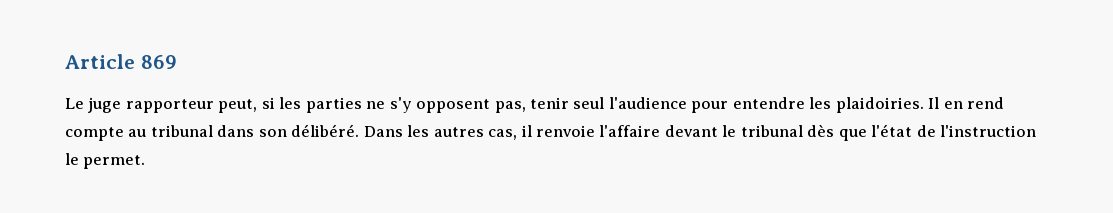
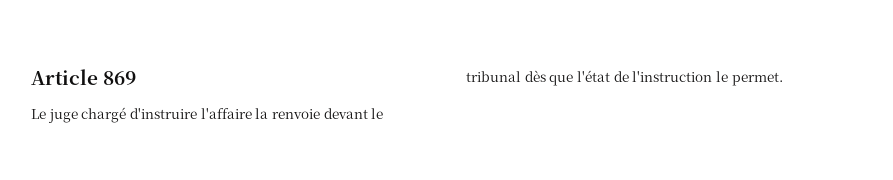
[125,97,1005,113] [65,124,661,141] rapporteur peut, si les parties ne s'y opposent pas, tenir seul l'audience pour entendre les plaidoiries. Il en rend compte au tribunal dans son délibéré. Dans les autres cas, il renvoie l'affaire -> [81,107,320,123] chargé d'instruire l'affaire la renvoie

